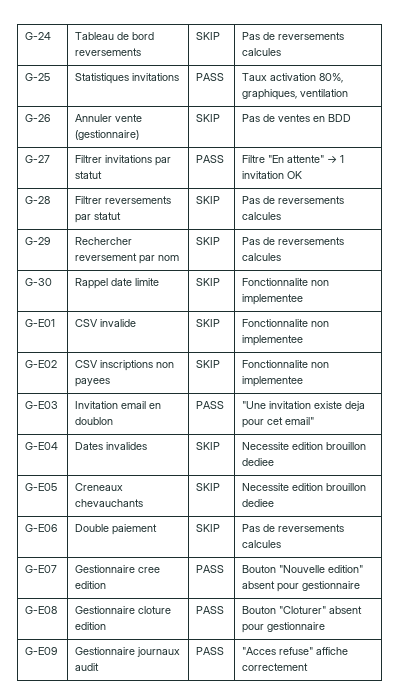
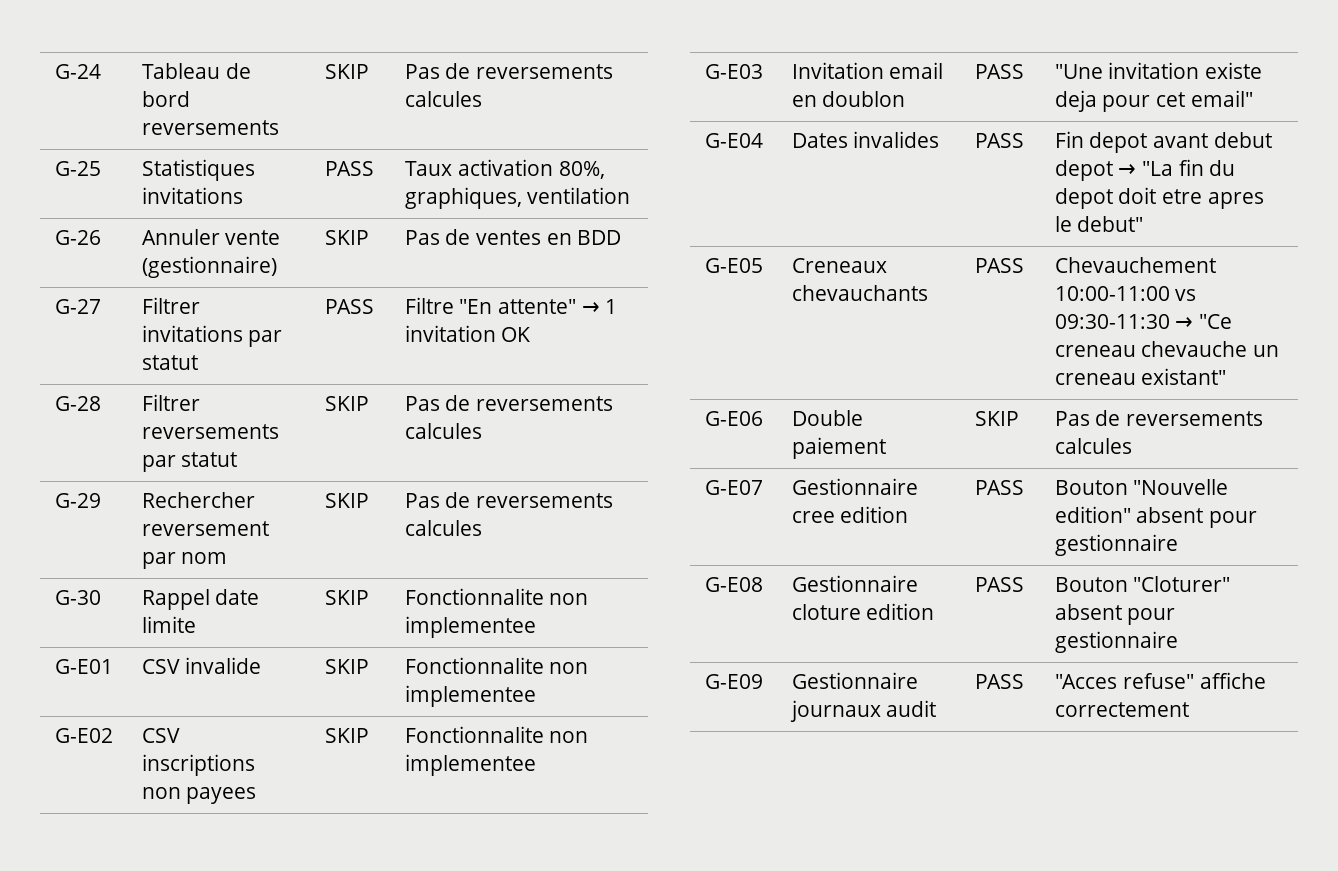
[196,442,221,450] [242,442,367,450] [242,458,275,466] [25,483,58,491] [75,483,124,491] [75,499,144,507] [196,483,221,491] [242,483,367,491] [242,499,275,507] SKIP | Necessite edition brouillon dediee // G-E05 | Creneaux chevauchants | SKIP | Necessite edition brouillon dediee -> [974,133,1025,148] [1054,131,1272,153] [1054,159,1236,181] [1054,187,1264,209] [1054,216,1144,232] [704,258,763,273] [791,258,887,273] [791,285,928,301] [974,258,1025,273] [1054,257,1216,273] [1054,286,1197,301] [1054,314,1232,329] [1054,341,1279,357] [1054,368,1227,385] PASS | Fin depot avant debut depot → "La fin du depot doit etre apres le debut" // G-E05 | Creneaux chevauchants | PASS | Chevauchement 10:00-11:00 vs 09:30-11:30 → "Ce creneau chevauche un creneau existant"

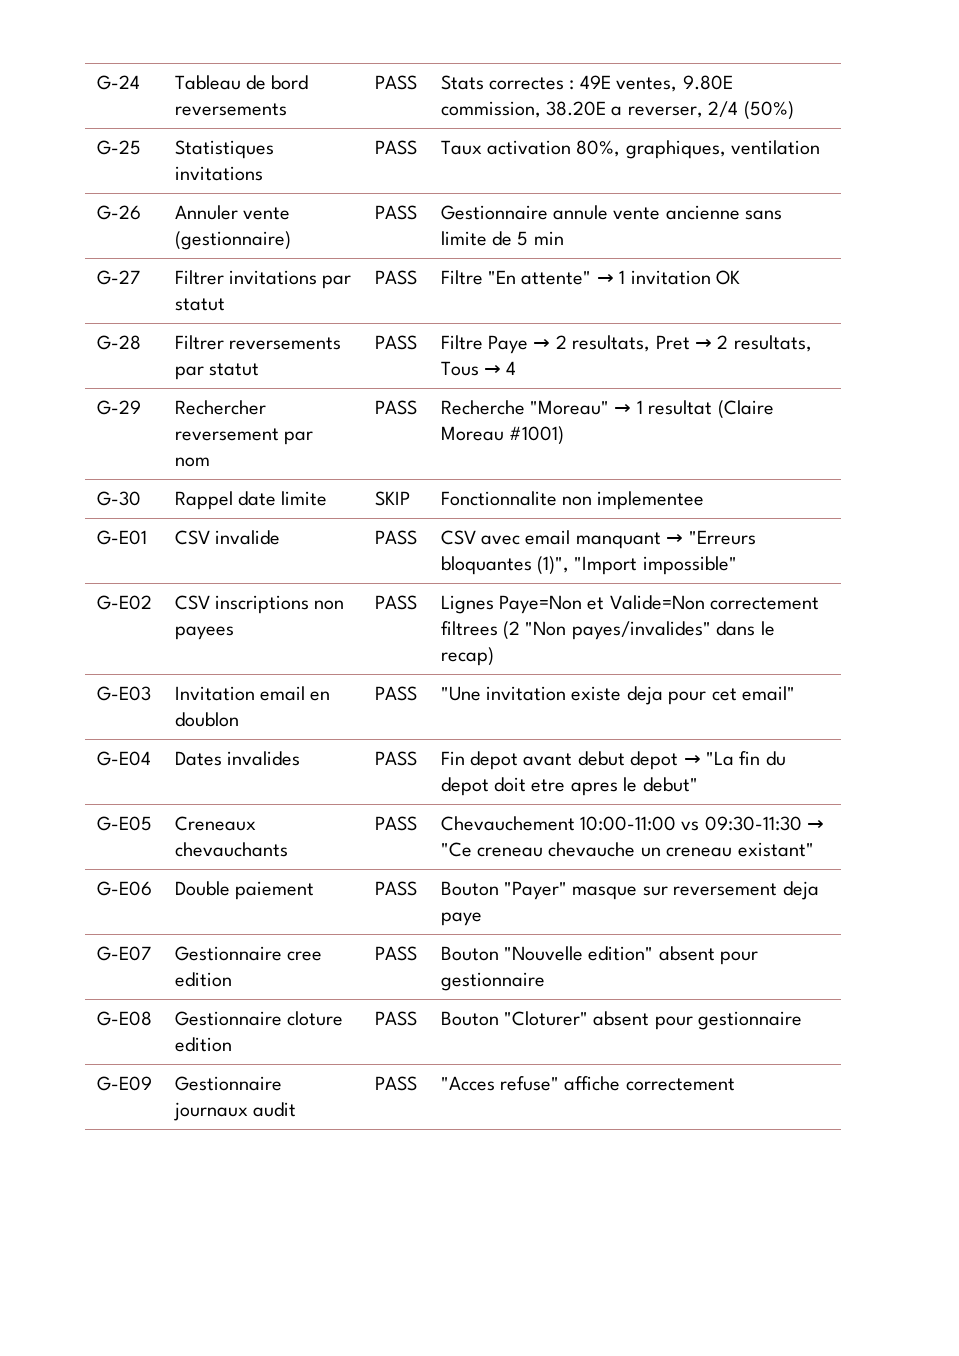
[324,64,369,79] [404,63,613,79] [404,91,482,107] SKIP | Pas de reversements calcules -> [374,75,417,90] [440,75,733,92] [440,101,794,120] PASS | Stats correctes : 49E ventes, 9.80E commission, 38.20E a reverser, 2/4 (50%)
[324,230,369,245] [404,229,622,245] SKIP | Pas de ventes en BDD -> [374,205,417,220] [440,205,783,220] [440,231,564,246] PASS | Gestionnaire annule vente ancienne sans limite de 5 min
[324,396,369,411] [404,395,613,411] [404,423,482,439] SKIP | Pas de reversements calcules -> [374,335,417,350] [440,335,812,354] [440,361,517,376] PASS | Filtre Paye → 2 resultats, Pret → 2 resultats, Tous → 4
[324,493,369,508] [404,492,613,508] [404,520,482,536] SKIP | Pas de reversements calcules -> [374,400,417,415] [440,400,774,419] [440,426,564,445] PASS | Recherche "Moreau" → 1 resultat (Claire Moreau #1001)
[324,659,369,674] [404,657,589,674] [404,685,536,707] SKIP | Fonctionnalite non implementee -> [374,530,417,545] [440,530,756,549] [440,556,737,575] PASS | CSV avec email manquant → "Erreurs bloquantes (1)", "Import impossible"
[324,728,369,743] [404,726,589,743] [404,754,536,776] SKIP | Fonctionnalite non implementee -> [374,595,417,610] [440,595,820,614] [440,621,775,640] [440,647,494,666] PASS | Lignes Paye=Non et Valide=Non correctement filtrees (2 "Non payes/invalides" dans le recap)
[974,411,1019,426] [1054,410,1263,426] [1054,438,1132,454] SKIP | Pas de reversements calcules -> [374,881,417,896] [440,881,819,900] [440,912,482,926] PASS | Bouton "Payer" masque sur reversement deja paye

